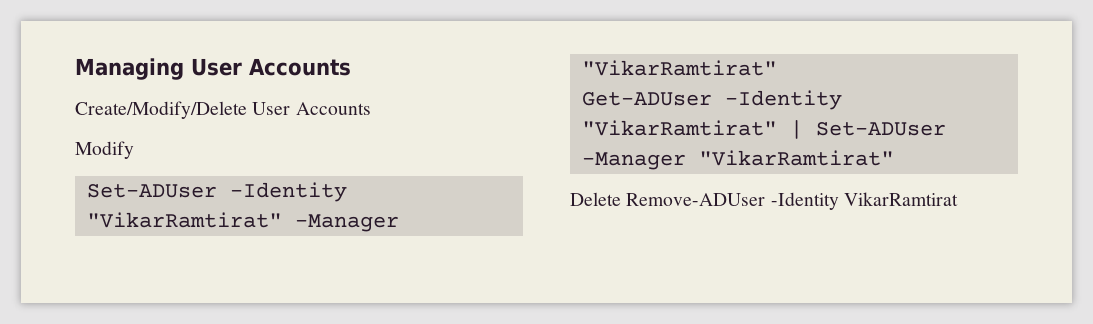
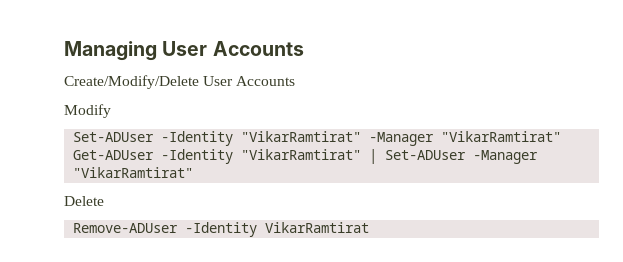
(621, 199) none -> (104, 201) //

